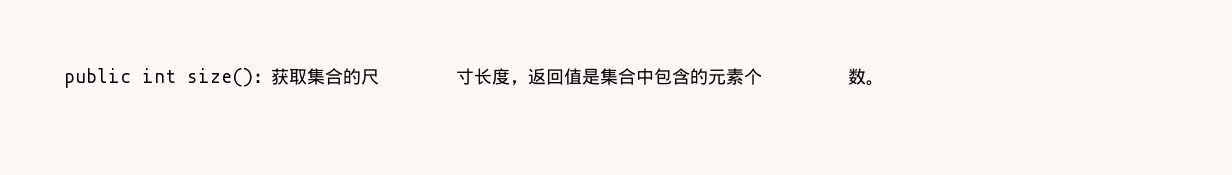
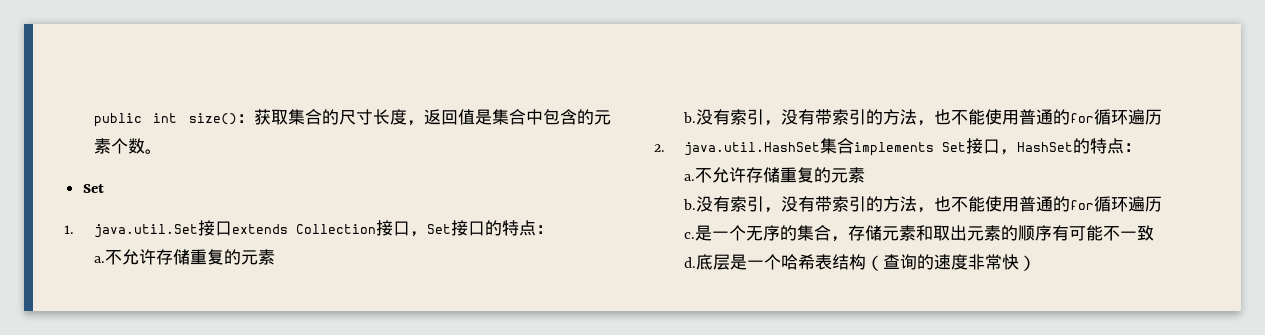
(885, 83) none -> [82,184,104,193] [64,220,553,238] [93,249,275,265] [682,109,1162,126] [654,138,1141,156] [683,167,865,183] [682,196,1162,213] [683,225,1154,242] [683,254,1036,271] // Set // 1. java.util.Set接口extends Collection接口，Set接口的特点： // a.不允许存储重复的元素 // b.没有索引，没有带索引的方法，也不能使用普通的for循环遍历 // 2. java.util.HashSet集合implements Set接口，HashSet的特点： // a.不允许存储重复的元素 // b.没有索引，没有带索引的方法，也不能使用普通的for循环遍历 // c.是一个无序的集合，存储元素和取出元素的顺序有可能不一致 // d.底层是一个哈希表结构（查询的速度非常快）

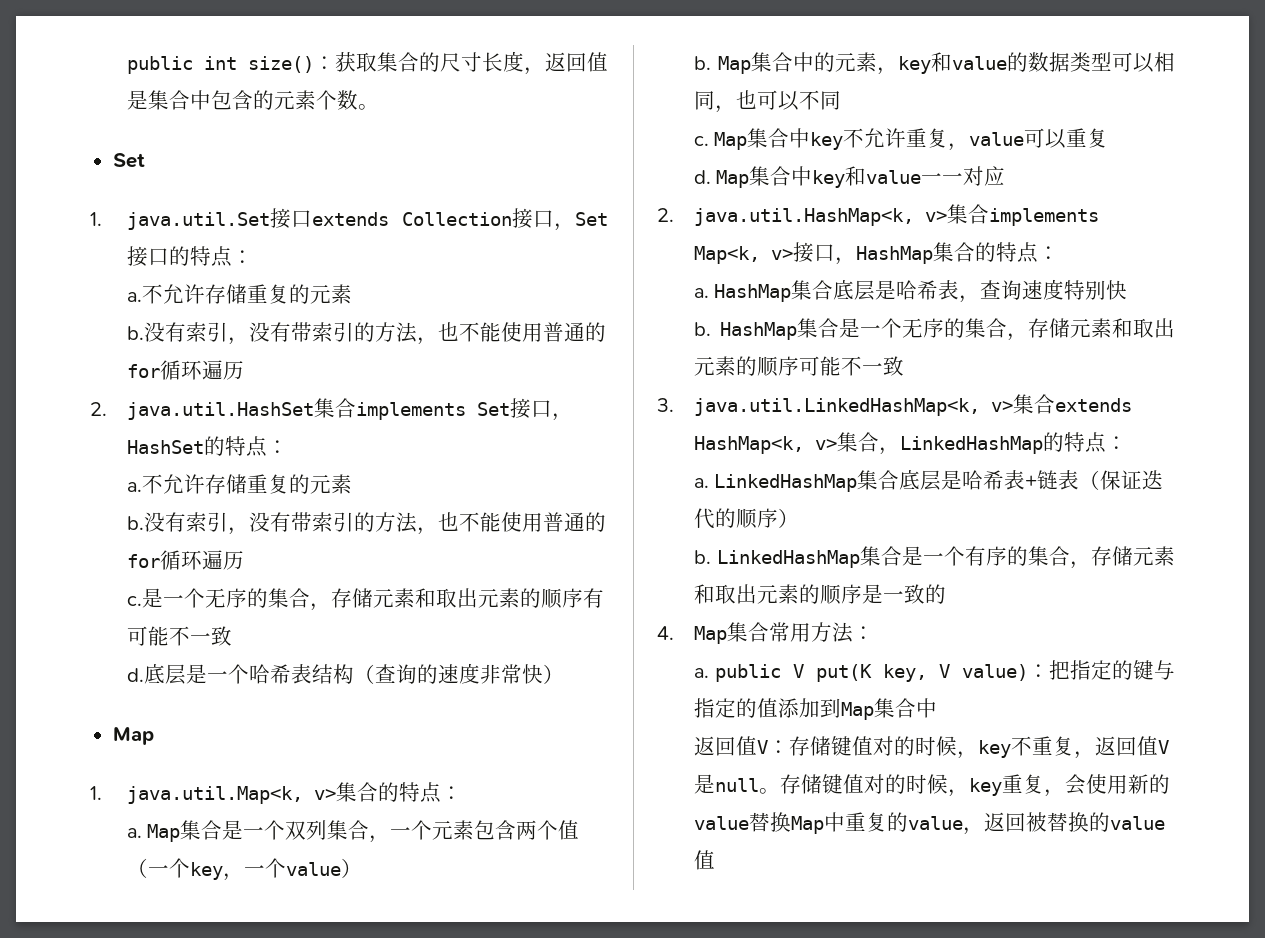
(1036, 263) none -> [112,727,154,745] [90,782,462,804] [126,820,580,843] [126,858,362,881] [693,52,1175,75] [693,90,841,113] [693,128,1109,151] [693,166,1006,188] [657,204,1099,226] [693,242,1059,265] [693,279,1128,303] [693,318,1175,341] [693,356,904,377] [657,394,1132,416] [693,432,1127,455] [693,470,1164,492] [693,508,799,529] [693,546,1175,569] [693,584,946,605] [657,622,874,644] [693,660,1175,682] [693,698,937,720] [693,736,1169,759] [693,774,1170,797] [693,812,1165,835] [693,850,715,870] // Map // 1. java.util.Map<k, v>集合的特点： // a. Map集合是一个双列集合，一个元素包含两个值（一个key，一个value） // b. Map集合中的元素，key和value的数据类型可以相同，也可以不同 // c. Map集合中key不允许重复，value可以重复 // d. Map集合中key和value一一对应 // 2. java.util.HashMap<k, v>集合implements Map<k, v>接口，HashMap集合的特点： // a. HashMap集合底层是哈希表，查询速度特别快 // b. HashMap集合是一个无序的集合，存储元素和取出元素的顺序可能不一致 // 3. java.util.LinkedHashMap<k, v>集合extends HashMap<k, v>集合，LinkedHashMap的特点： // a. LinkedHashMap集合底层是哈希表+链表（保证迭代的顺序） // b. LinkedHashMap集合是一个有序的集合，存储元素和取出元素的顺序是一致的 // 4. Map集合常用方法： // a. public V put(K key, V value)：把指定的键与指定的值添加到Map集合中 // 返回值V：存储键值对的时候，key不重复，返回值V是null。存储键值对的时候，key重复，会使用新的value替换Map中重复的value，返回被替换的value值

